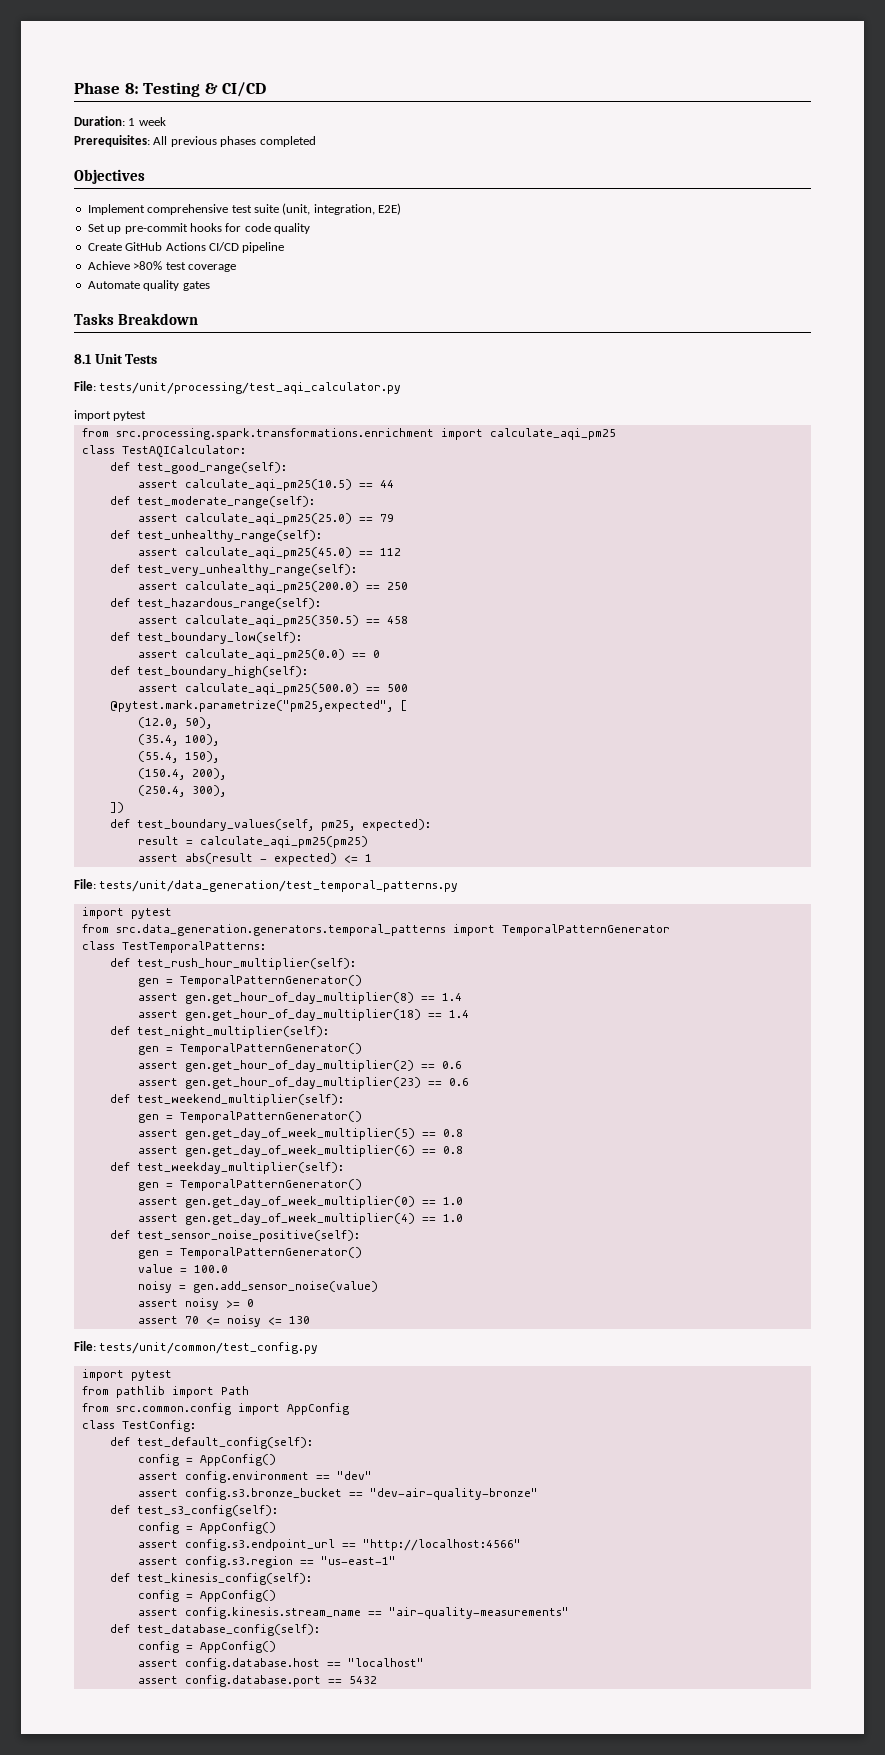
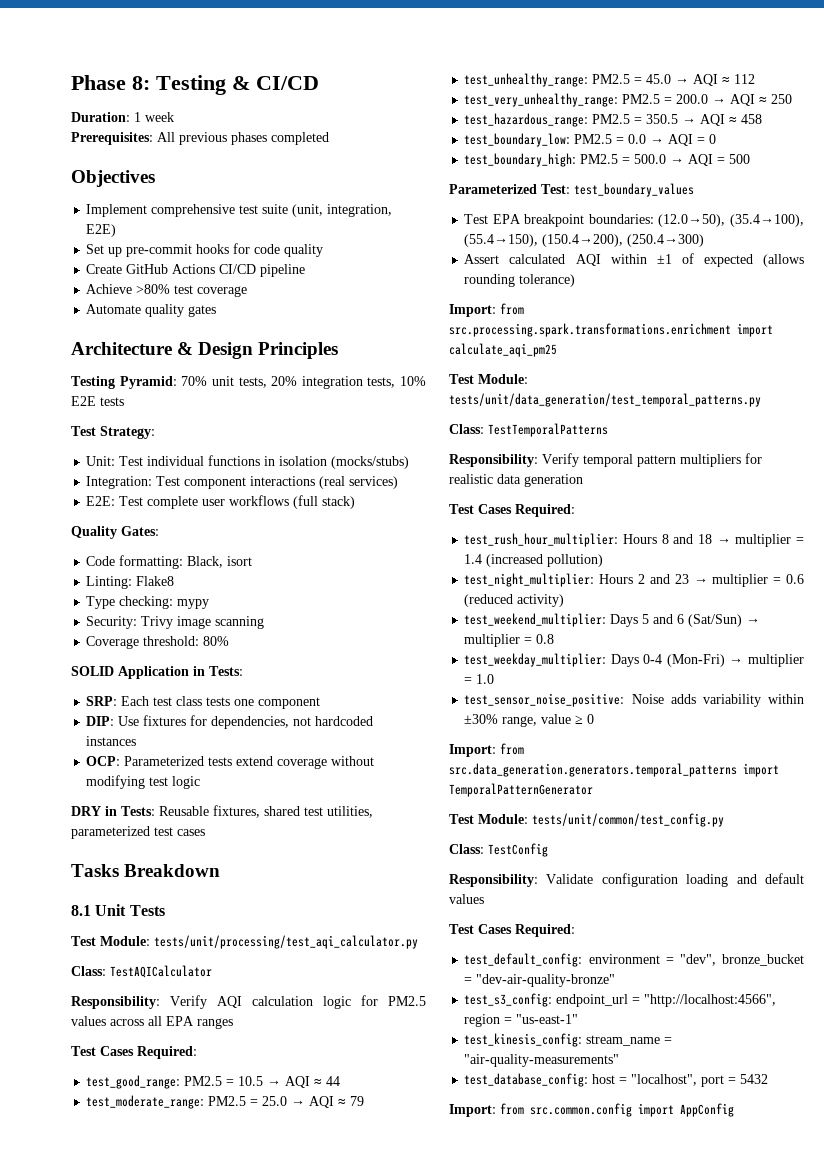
(210, 286) none -> [71,342,339,359] [71,376,426,389] [71,396,124,406] [71,426,155,439] [86,455,410,469] [86,476,399,489] [86,495,356,509] [71,526,159,539] [86,555,253,569] [86,576,175,589] [86,596,210,609] [86,616,265,629] [86,636,230,649] [71,666,243,679] [86,696,321,709] [86,715,374,729] [86,736,137,746] [86,756,375,769] [86,775,201,789] [71,805,373,818] [71,826,205,839] // Architecture & Design Principles // Testing Pyramid: 70% unit tests, 20% integration tests, 10% E2E tests // Test Strategy: // Unit: Test individual functions in isolation (mocks/stubs) // Integration: Test component interactions (real services) // E2E: Test complete user workflows (full stack) // Quality Gates: // Code formatting: Black, isort // Linting: Flake8 // Type checking: mypy // Security: Trivy image scanning // Coverage threshold: 80% // SOLID Application in Tests: // SRP: Each test class tests one component // DIP: Use fixtures for dependencies, not hardcoded instances // OCP: Parameterized tests extend coverage without modifying test logic // DRY in Tests: Reusable fixtures, shared test utilities, parameterized test cases
[74,381,96,391] File: -> [71,936,150,946] Test Module:
[74,410,147,421] [81,428,616,440] [81,445,246,457] [109,462,287,474] [137,479,394,491] [109,496,315,508] [137,513,394,525] [109,530,322,542] [137,547,401,559] [109,564,357,576] [137,581,408,593] [109,598,321,610] [137,615,408,627] [109,632,302,644] [137,649,380,661] [109,666,308,678] [137,683,408,695] [109,700,407,712] [137,717,212,729] [137,734,219,746] [137,751,219,763] [137,768,226,780] [137,785,226,797] [109,802,124,813] [109,819,431,831] [137,836,368,848] [137,853,372,865] [74,879,459,892] [81,907,172,919] [81,924,670,936] [81,941,266,953] [109,958,356,970] [137,975,362,987] [137,992,462,1004] [137,1009,469,1021] [109,1026,329,1038] [137,1043,362,1055] [137,1060,462,1072] [137,1077,469,1089] [109,1094,344,1106] [137,1111,362,1123] [137,1128,463,1140] [137,1145,463,1157] [109,1162,344,1174] [137,1179,362,1191] [137,1196,463,1208] [137,1213,463,1225] [109,1230,360,1242] [137,1247,362,1259] [137,1264,228,1273] [137,1281,378,1293] [137,1298,254,1310] [137,1315,310,1327] [74,1341,319,1354] [81,1369,172,1381] [81,1386,249,1398] [81,1403,349,1415] [81,1420,196,1432] [109,1437,313,1449] [137,1454,276,1466] [137,1471,372,1483] [137,1488,538,1500] [109,1505,278,1517] [137,1522,276,1534] [137,1539,521,1551] [137,1556,396,1568] [109,1573,312,1585] [137,1590,276,1602] [137,1607,569,1619] [109,1624,320,1636] [137,1641,276,1653] [137,1658,424,1670] [137,1675,377,1687] import pytest // from src.processing.spark.transformations.enrichment import calculate_aqi_pm25 // class TestAQICalculator: // def test_good_range(self): // assert calculate_aqi_pm25(10.5) == 44 // def test_moderate_range(self): // assert calculate_aqi_pm25(25.0) == 79 // def test_unhealthy_range(self): // assert calculate_aqi_pm25(45.0) == 112 // def test_very_unhealthy_range(self): // assert calculate_aqi_pm25(200.0) == 250 // def test_hazardous_range(self): // assert calculate_aqi_pm25(350.5) == 458 // def test_boundary_low(self): // assert calculate_aqi_pm25(0.0) == 0 // def test_boundary_high(self): // assert calculate_aqi_pm25(500.0) == 500 // @pytest.mark.parametrize("pm25,expected", [ // (12.0, 50), // (35.4, 100), // (55.4, 150), // (150.4, 200), // (250.4, 300), // ]) // def test_boundary_values(self, pm25, expected): // result = calculate_aqi_pm25(pm25) // assert abs(result - expected) <= 1 // File: tests/unit/data_generation/test_temporal_patterns.py // import pytest // from src.data_generation.generators.temporal_patterns import TemporalPatternGenerator // class TestTemporalPatterns: // def test_rush_hour_multiplier(self): // gen = TemporalPatternGenerator() // assert gen.get_hour_of_day_multiplier(8) == 1.4 // assert gen.get_hour_of_day_multiplier(18) == 1.4 // def test_night_multiplier(self): // gen = TemporalPatternGenerator() // assert gen.get_hour_of_day_multiplier(2) == 0.6 // assert gen.get_hour_of_day_multiplier(23) == 0.6 // def test_weekend_multiplier(self): // gen = TemporalPatternGenerator() // assert gen.get_day_of_week_multiplier(5) == 0.8 // assert gen.get_day_of_week_multiplier(6) == 0.8 // def test_weekday_multiplier(self): // gen = TemporalPatternGenerator() // assert gen.get_day_of_week_multiplier(0) == 1.0 // assert gen.get_day_of_week_multiplier(4) == 1.0 // def test_sensor_noise_positive(self): // gen = TemporalPatternGenerator() // value = 100.0 // noisy = gen.add_sensor_noise(value) // assert noisy >= 0 // assert 70 <= noisy <= 130 // File: tests/unit/common/test_config.py // import pytest // from pathlib import Path // from src.common.config import AppConfig // class TestConfig: // def test_default_config(self): // config = AppConfig() // assert config.environment == "dev" // assert config.s3.bronze_bucket == "dev-air-quality-bronze" // def test_s3_config(self): // config = AppConfig() // assert config.s3.endpoint_url == "http://localhost:4566" // assert config.s3.region == "us-east-1" // def test_kinesis_config(self): // config = AppConfig() // assert config.kinesis.stream_name == "air-quality-measurements" // def test_database_config(self): // config = AppConfig() // assert config.database.host == "localhost" // assert config.database.port == 5432 -> [71,965,212,978] [71,995,426,1009] [71,1016,233,1029] [71,1046,197,1059] [86,1075,341,1089] [86,1095,365,1109] [464,73,756,87] [464,93,793,107] [464,113,763,127] [464,133,717,147] [464,153,751,167] [449,183,694,197] [464,214,804,227] [464,234,705,247] [464,253,804,267] [464,274,576,287] [449,303,524,317] [449,323,773,337] [449,343,557,357] [449,374,528,384] [449,393,761,407] [449,423,608,437] [449,453,762,467] [449,474,583,487] [449,504,575,517] [464,533,804,547] [464,554,604,567] [464,573,804,587] [464,594,565,607] [464,613,761,627] [464,634,555,647] [464,653,804,667] [464,674,495,684] [464,693,804,707] [464,714,595,727] [449,743,524,757] [449,763,779,777] [449,783,593,797] [449,813,724,827] [449,843,548,857] [449,873,804,887] [449,894,484,904] [449,924,575,937] [464,953,804,967] [464,974,616,987] [464,993,777,1007] [464,1014,579,1027] [464,1033,673,1047] [464,1054,620,1067] [464,1073,769,1087] [449,1103,734,1117] Class: TestAQICalculator // Responsibility: Verify AQI calculation logic for PM2.5 values across all EPA ranges // Test Cases Required: // test_good_range: PM2.5 = 10.5 → AQI ≈ 44 // test_moderate_range: PM2.5 = 25.0 → AQI ≈ 79 // test_unhealthy_range: PM2.5 = 45.0 → AQI ≈ 112 // test_very_unhealthy_range: PM2.5 = 200.0 → AQI ≈ 250 // test_hazardous_range: PM2.5 = 350.5 → AQI ≈ 458 // test_boundary_low: PM2.5 = 0.0 → AQI = 0 // test_boundary_high: PM2.5 = 500.0 → AQI = 500 // Parameterized Test: test_boundary_values // Test EPA breakpoint boundaries: (12.0→50), (35.4→100), (55.4→150), (150.4→200), (250.4→300) // Assert calculated AQI within ±1 of expected (allows rounding tolerance) // Import: from src.processing.spark.transformations.enrichment import calculate_aqi_pm25 // Test Module: tests/unit/data_generation/test_temporal_patterns.py // Class: TestTemporalPatterns // Responsibility: Verify temporal pattern multipliers for realistic data generation // Test Cases Required: // test_rush_hour_multiplier: Hours 8 and 18 → multiplier = 1.4 (increased pollution) // test_night_multiplier: Hours 2 and 23 → multiplier = 0.6 (reduced activity) // test_weekend_multiplier: Days 5 and 6 (Sat/Sun) → multiplier = 0.8 // test_weekday_multiplier: Days 0-4 (Mon-Fri) → multiplier = 1.0 // test_sensor_noise_positive: Noise adds variability within ±30% range, value ≥ 0 // Import: from src.data_generation.generators.temporal_patterns import TemporalPatternGenerator // Test Module: tests/unit/common/test_config.py // Class: TestConfig // Responsibility: Validate configuration loading and default values // Test Cases Required: // test_default_config: environment = "dev", bronze_bucket = "dev-air-quality-bronze" // test_s3_config: endpoint_url = "http://localhost:4566", region = "us-east-1" // test_kinesis_config: stream_name = "air-quality-measurements" // test_database_config: host = "localhost", port = 5432 // Import: from src.common.config import AppConfig

